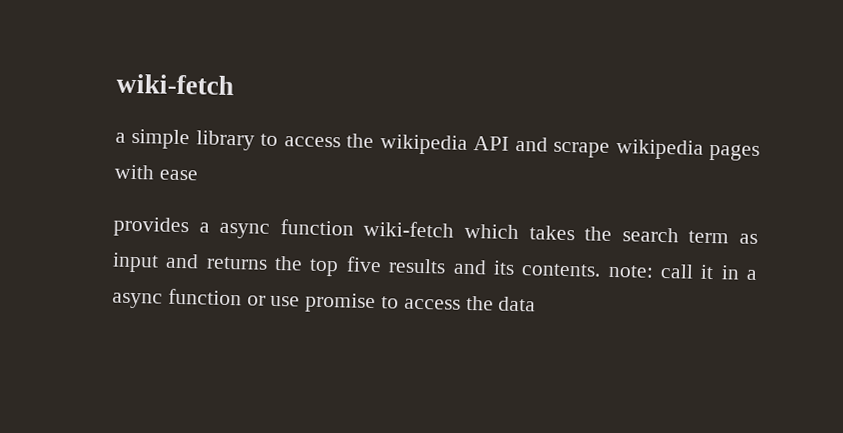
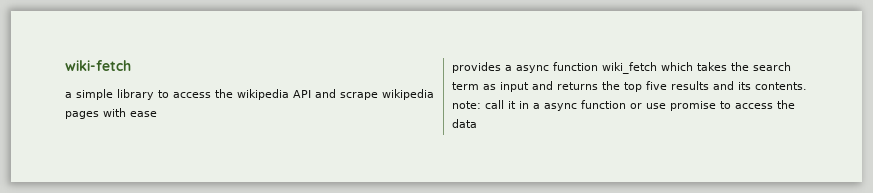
[363,220,455,238] wiki-fetch -> [602,62,657,74] wiki_fetch

